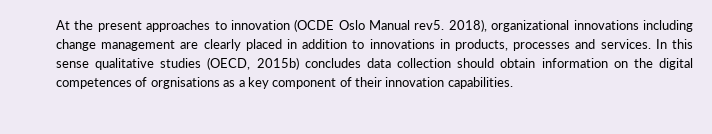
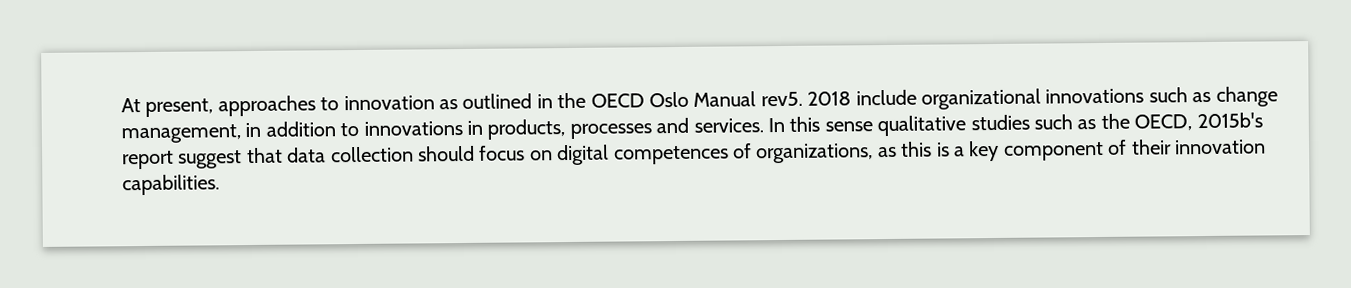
[74,20,142,32] the present -> [145,98,214,117] present,
[294,19,693,32] [56,39,282,51] (OCDE Oslo Manual rev5. 2018), organizational innovations including change management are clearly placed -> [439,86,1278,110] [121,124,241,144] as outlined in the OECD Oslo Manual rev5. 2018 include organizational innovations such as change management,
[207,57,693,70] [56,77,236,89] (OECD, 2015b) concludes data collection should obtain information on the digital competences of orgnisations as -> [1033,112,1263,131] [122,141,950,170] such as the OECD, 2015b's report suggest that data collection should focus on digital competences of organizations, as this is

